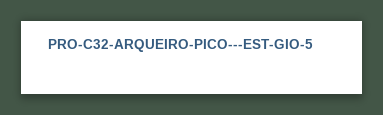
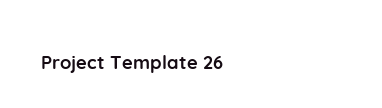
[48,39,313,52] PRO-C32-ARQUEIRO-PICO---EST-GIO-5 -> [41,55,223,73] Project Template 26

